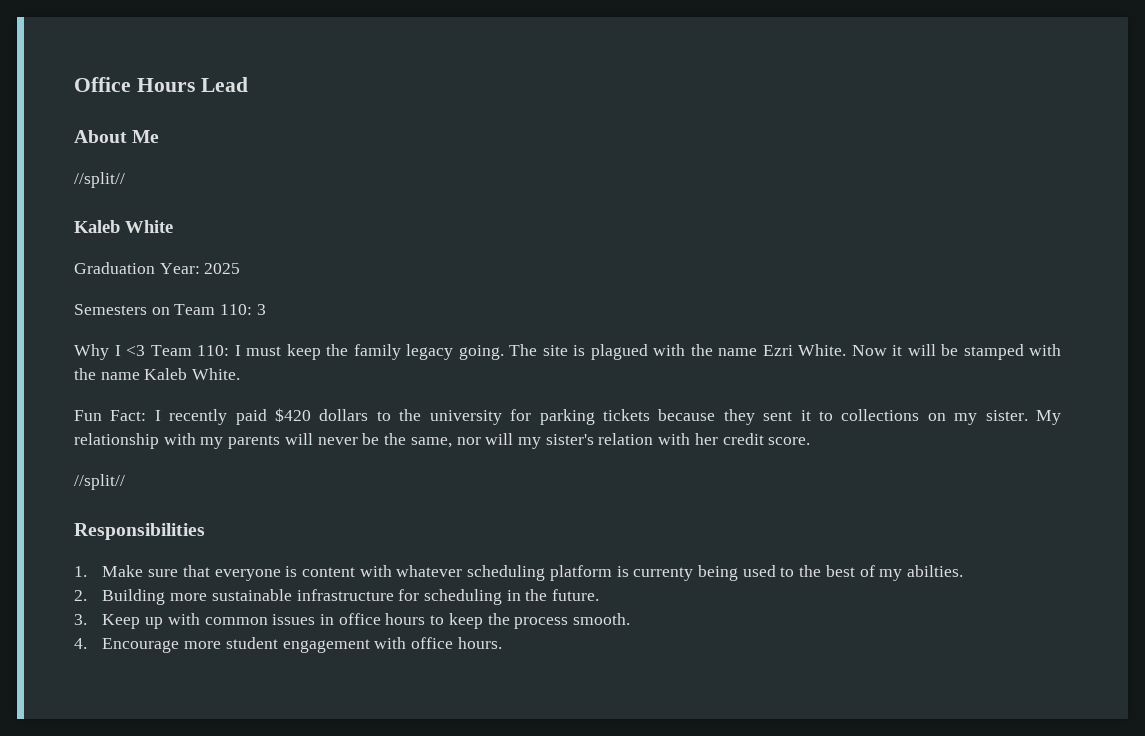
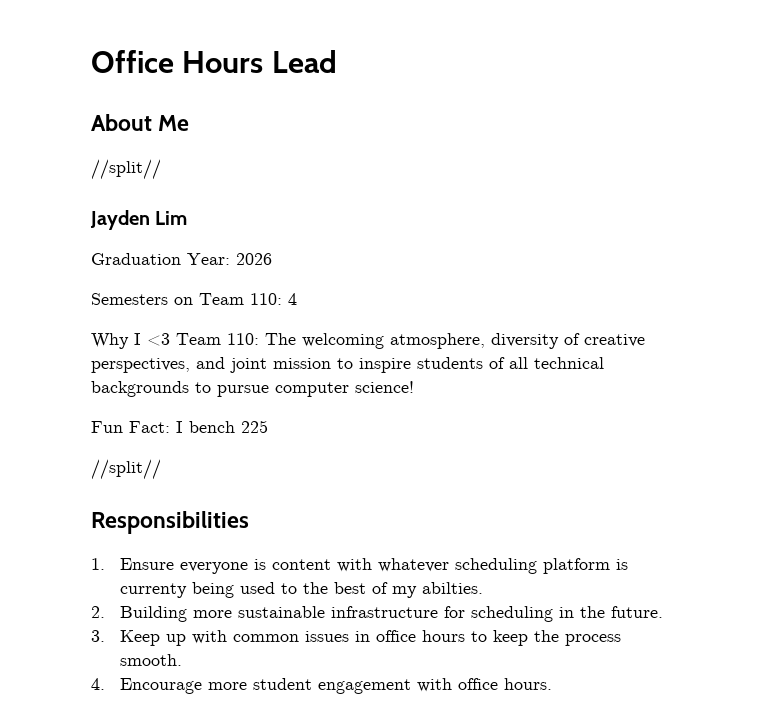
[74,220,173,233] Kaleb White -> [90,210,188,230] Jayden Lim
[204,263,241,274] 2025 -> [236,253,272,265] 2026
[256,304,266,315] 3 -> [288,293,297,305] 4
[234,344,1061,360] [74,368,241,380] [74,408,1061,425] [74,433,811,449] I must keep the family legacy going. The site is plagued with the name Ezri White. Now it will be stamped with the name Kaleb White. // Fun Fact: I recently paid $420 dollars to the university for parking tickets because they sent it to collections on my sister. My relationship with my parents will never be the same, nor will my sister's relation with her credit score. -> [265,333,645,349] [91,357,604,373] [91,381,414,397] [91,420,268,433] The welcoming atmosphere, diversity of creative perspectives, and joint mission to inspire students of all technical backgrounds to pursue computer science! // Fun Fact: I bench 225
[102,565,210,577] Make sure that -> [120,558,175,570] Ensure

